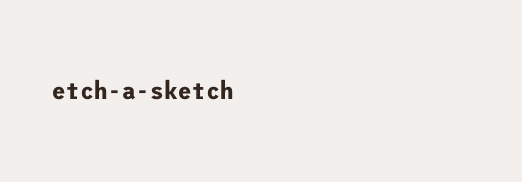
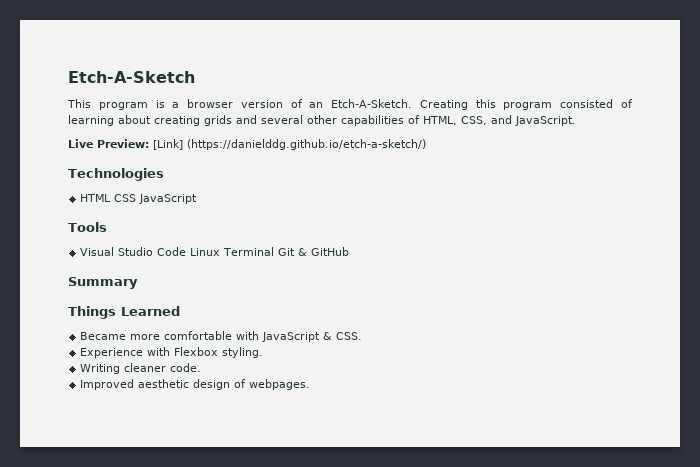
[52,79,234,100] etch-a-sketch -> [68,71,195,83] [67,99,633,110] [68,115,576,126] [68,139,426,150] [68,168,164,181] [80,194,198,204] [68,222,107,232] [80,247,350,256] [68,277,138,289] [68,306,180,319] [80,331,363,342] [80,347,264,358] [80,363,202,374] [80,379,311,390] Etch-A-Sketch // This program is a browser version of an Etch-A-Sketch. Creating this program consisted of learning about creating grids and several other capabilities of HTML, CSS, and JavaScript. // Live Preview: [Link] (https://danielddg.github.io/etch-a-sketch/) // Technologies // HTML CSS JavaScript // Tools // Visual Studio Code Linux Terminal Git & GitHub // Summary // Things Learned // Became more comfortable with JavaScript & CSS. // Experience with Flexbox styling. // Writing cleaner code. // Improved aesthetic design of webpages.

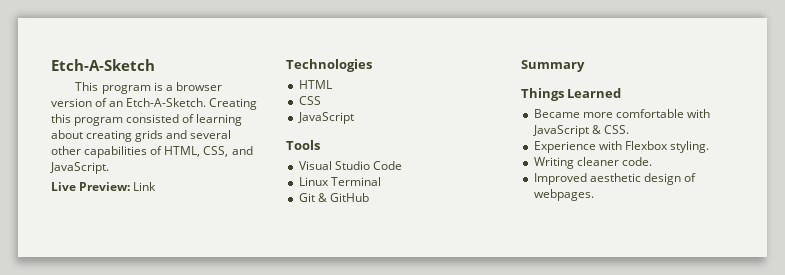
[153,139,426,150] [Link] (https://danielddg.github.io/etch-a-sketch/) -> [133,182,157,191] Link
(112, 198) none -> (332, 84) //
(137, 198) none -> (321, 100) //
(187, 251) none -> (402, 165) //
(275, 251) none -> (381, 181) //

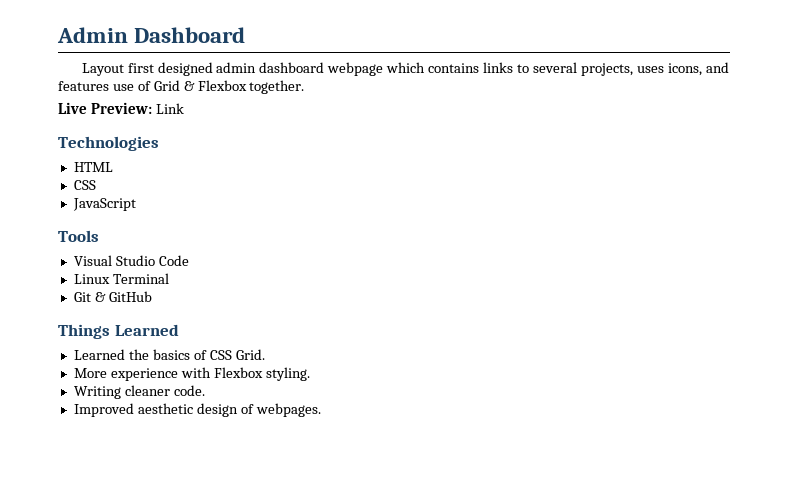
[51,59,155,71] [75,82,222,94] [51,98,258,110] [51,114,243,126] [51,130,232,142] [51,146,253,158] [50,162,109,174] Etch-A-Sketch // This program is a browser version of an Etch-A-Sketch. Creating this program consisted of learning about creating grids and several other capabilities of HTML, CSS, and JavaScript. -> [57,27,246,43] [81,62,729,76] [58,80,305,94] Admin Dashboard // Layout first designed admin dashboard webpage which contains links to several projects, uses icons, and features use of Grid & Flexbox together.
[521,60,585,72] // Summary -> (152, 296) none
[533,109,710,118] [532,125,629,137] [533,141,596,153] Became more comfortable with JavaScript & CSS. // Experience -> [73,349,265,360] [73,368,178,381] Learned the basics of CSS Grid. // More experience

